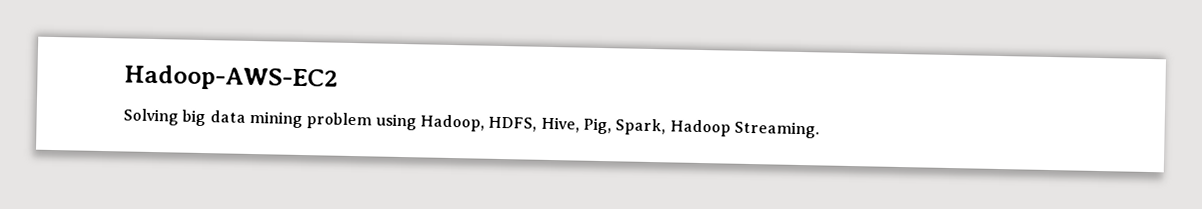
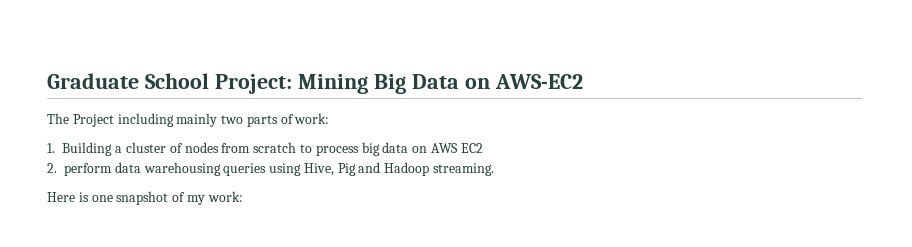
[124,64,338,92] [123,108,820,139] Hadoop-AWS-EC2 // Solving big data mining problem using Hadoop, HDFS, Hive, Pig, Spark, Hadoop Streaming. -> [47,73,583,94] [47,113,330,127] [47,142,483,156] [47,162,495,176] [47,191,243,205] Graduate School Project: Mining Big Data on AWS-EC2 // The Project including mainly two parts of work: // 1. Building a cluster of nodes from scratch to process big data on AWS EC2 // 2. perform data warehousing queries using Hive, Pig and Hadoop streaming. // Here is one snapshot of my work:

